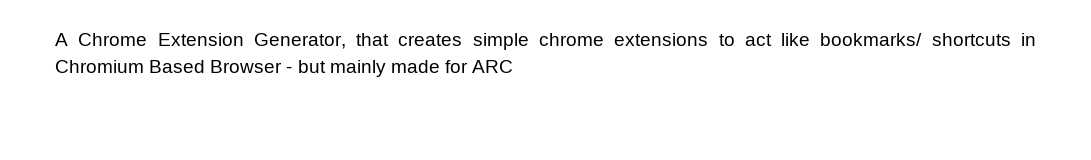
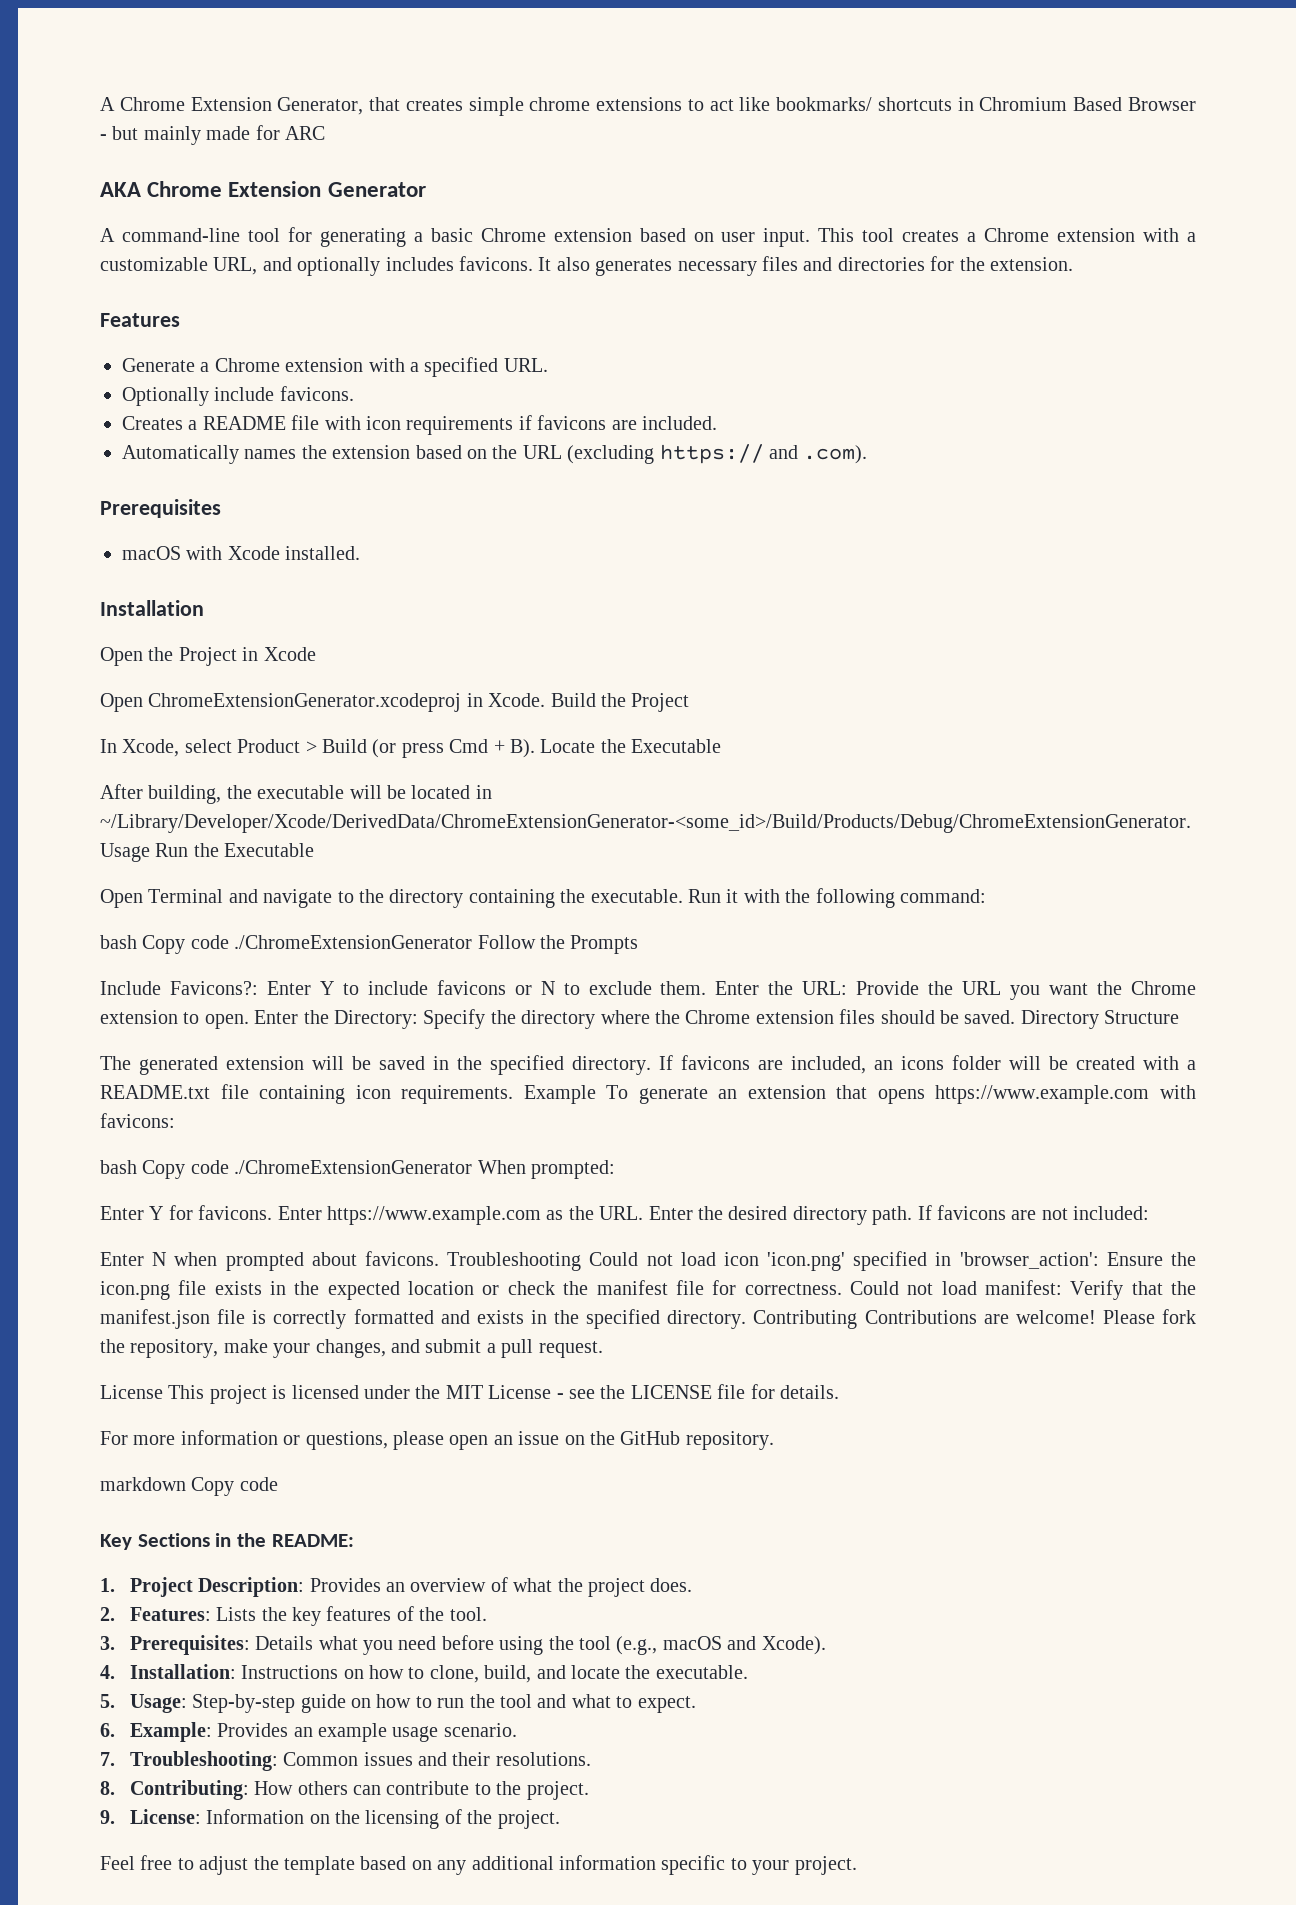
(514, 66) none -> [100,181,426,197] [100,227,1197,247] [100,256,1073,276] [100,313,180,327] [122,357,548,377] [122,386,354,406] [122,415,717,435] [122,444,868,464] [100,499,221,518] [122,546,361,560] [100,600,204,616] [100,647,316,666] [100,693,690,712] [100,739,722,758] [100,784,492,804] [100,814,1191,833] [100,843,315,862] [100,888,986,908] [100,935,639,954] [100,980,1197,1000] [100,1009,1180,1029] [100,1055,1196,1075] [100,1084,1196,1104] [100,1113,175,1128] [100,1160,615,1179] [100,1205,1150,1225] [100,1251,1196,1271] [100,1280,1197,1300] [100,1309,1196,1329] [100,1339,603,1358] [100,1384,839,1404] [100,1430,774,1450] [100,1477,278,1496] [100,1533,354,1550] [100,1577,693,1597] [100,1606,487,1626] [100,1635,826,1655] [100,1664,748,1683] [100,1694,696,1713] [100,1722,517,1742] [100,1751,591,1771] [100,1780,589,1800] [100,1809,560,1829] [100,1855,857,1875] // AKA Chrome Extension Generator // A command-line tool for generating a basic Chrome extension based on user input. This tool creates a Chrome extension with a customizable URL, and optionally includes favicons. It also generates necessary files and directories for the extension. // Features // Generate a Chrome extension with a specified URL. // Optionally include favicons. // Creates a README file with icon requirements if favicons are included. // Automatically names the extension based on the URL (excluding https:// and .com). // Prerequisites // macOS with Xcode installed. // Installation // Open the Project in Xcode // Open ChromeExtensionGenerator.xcodeproj in Xcode. Build the Project // In Xcode, select Product > Build (or press Cmd + B). Locate the Executable // After building, the executable will be located in ~/Library/Developer/Xcode/DerivedData/ChromeExtensionGenerator-<some_id>/Build/Products/Debug/ChromeExtensionGenerator. Usage Run the Executable // Open Terminal and navigate to the directory containing the executable. Run it with the following command: // bash Copy code ./ChromeExtensionGenerator Follow the Prompts // Include Favicons?: Enter Y to include favicons or N to exclude them. Enter the URL: Provide the URL you want the Chrome extension to open. Enter the Directory: Specify the directory where the Chrome extension files should be saved. Directory Structure // The generated extension will be saved in the specified directory. If favicons are included, an icons folder will be created with a README.txt file containing icon requirements. Example To generate an extension that opens https://www.example.com with favicons: // bash Copy code ./ChromeExtensionGenerator When prompted: // Enter Y for favicons. Enter https://www.example.com as the URL. Enter the desired directory path. If favicons are not included: // Enter N when prompted about favicons. Troubleshooting Could not load icon 'icon.png' specified in 'browser_action': Ensure the icon.png file exists in the expected location or check the manifest file for correctness. Could not load manifest: Verify that the manifest.json file is correctly formatted and exists in the specified directory. Contributing Contributions are welcome! Please fork the repository, make your changes, and submit a pull request. // License This project is licensed under the MIT License - see the LICENSE file for details. // For more information or questions, please open an issue on the GitHub repository. // markdown Copy code // Key Sections in the README: // 1. Project Description: Provides an overview of what the project does. // 2. Features: Lists the key features of the tool. // 3. Prerequisites: Details what you need before using the tool (e.g., macOS and Xcode). // 4. Installation: Instructions on how to clone, build, and locate the executable. // 5. Usage: Step-by-step guide on how to run the tool and what to expect. // 6. Example: Provides an example usage scenario. // 7. Troubleshooting: Common issues and their resolutions. // 8. Contributing: How others can contribute to the project. // 9. License: Information on the licensing of the project. // Feel free to adjust the template based on any additional information specific to your project.

